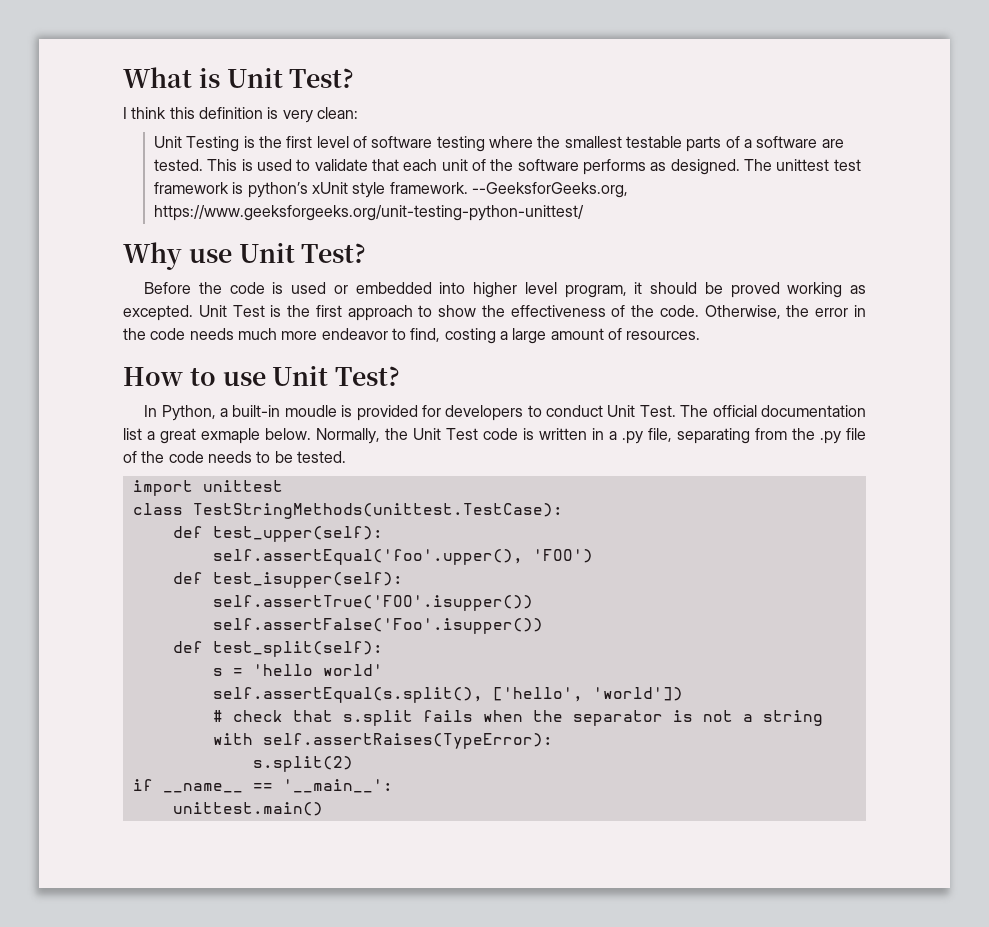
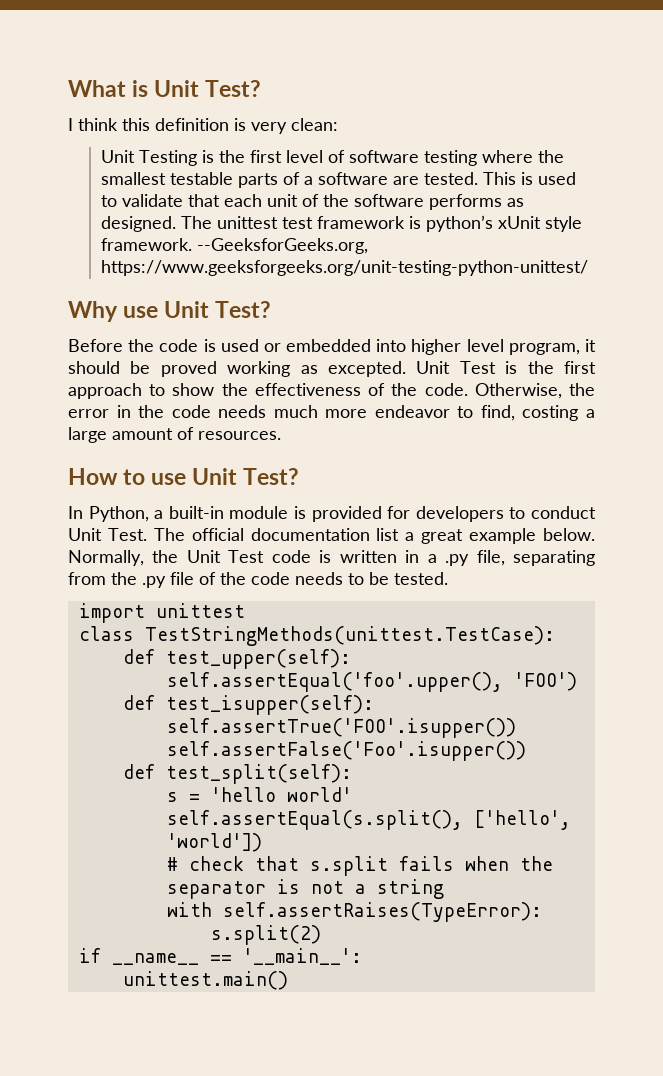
[284,405,337,417] moudle -> [229,506,289,519] module
[201,428,260,444] exmaple -> [469,528,537,544] example

